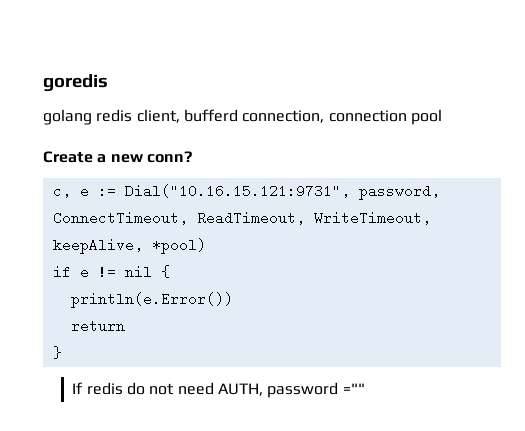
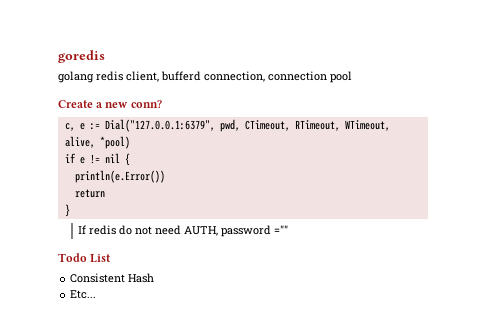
[124,184,440,200] [52,211,431,225] [52,238,143,254] Dial("10.16.15.121:9731", password, ConnectTimeout, ReadTimeout, WriteTimeout, keepAlive, -> [104,119,390,132] [64,136,95,148] Dial("127.0.0.1:6379", pwd, CTimeout, RTimeout, WTimeout, alive,
(365, 388) none -> [58,253,112,263] [70,273,155,283] [70,290,97,299] // Todo List // Consistent Hash // Etc...

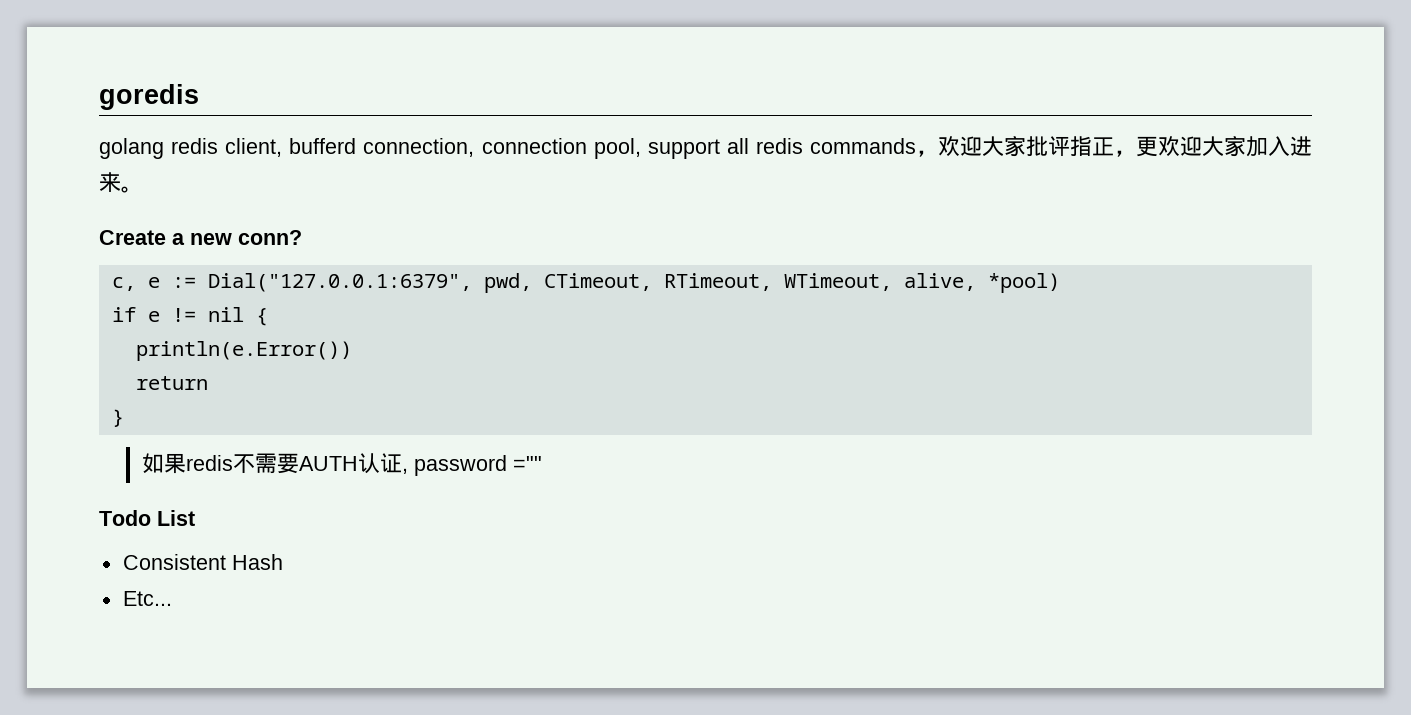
[330,71,352,83] pool -> [593,136,1312,159] [99,172,143,193] pool, support all redis commands，欢迎大家批评指正，更欢迎大家加入进来。
[78,225,219,236] If redis do not need AUTH, -> [141,453,408,474] 如果redis不需要AUTH认证,

